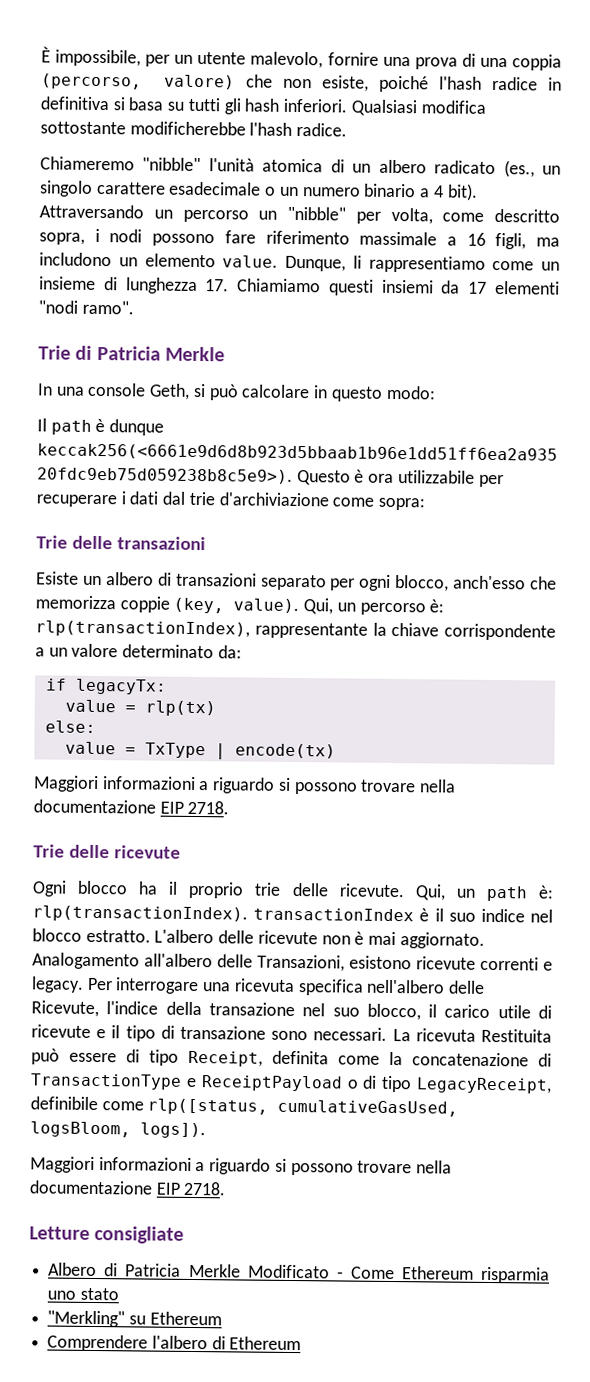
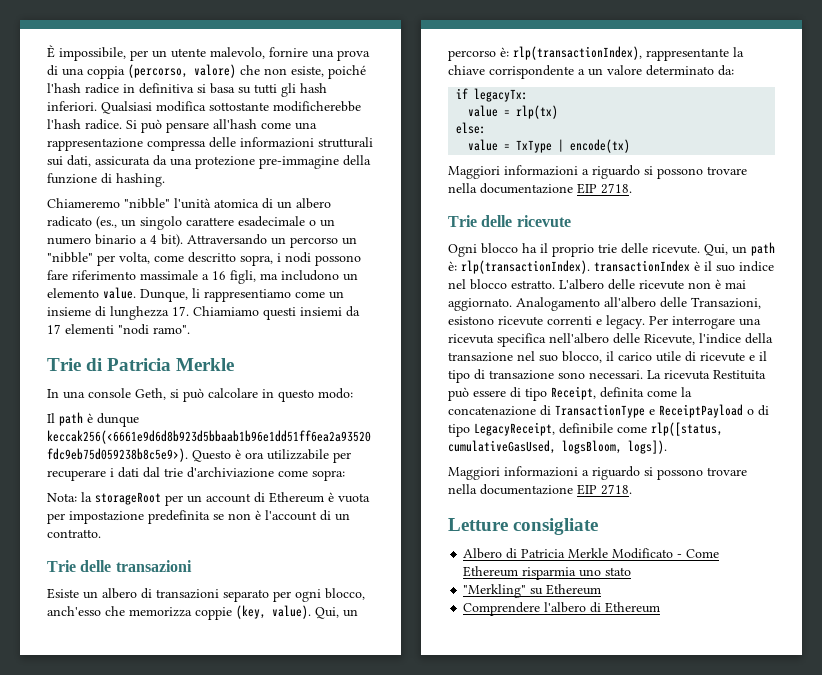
(348, 129) none -> [126,119,317,133] [47,137,373,151] [47,155,371,169] [47,173,165,187] Si può pensare all'hash come una rappresentazione compressa delle informazioni strutturali sui dati, assicurata da una protezione pre-immagine della funzione di hashing.
(426, 504) none -> [47,492,370,506] [47,510,350,524] [47,529,101,538] // Nota: la storageRoot per un account di Ethereum è vuota per impostazione predefinita se non è l'account di un contratto.

